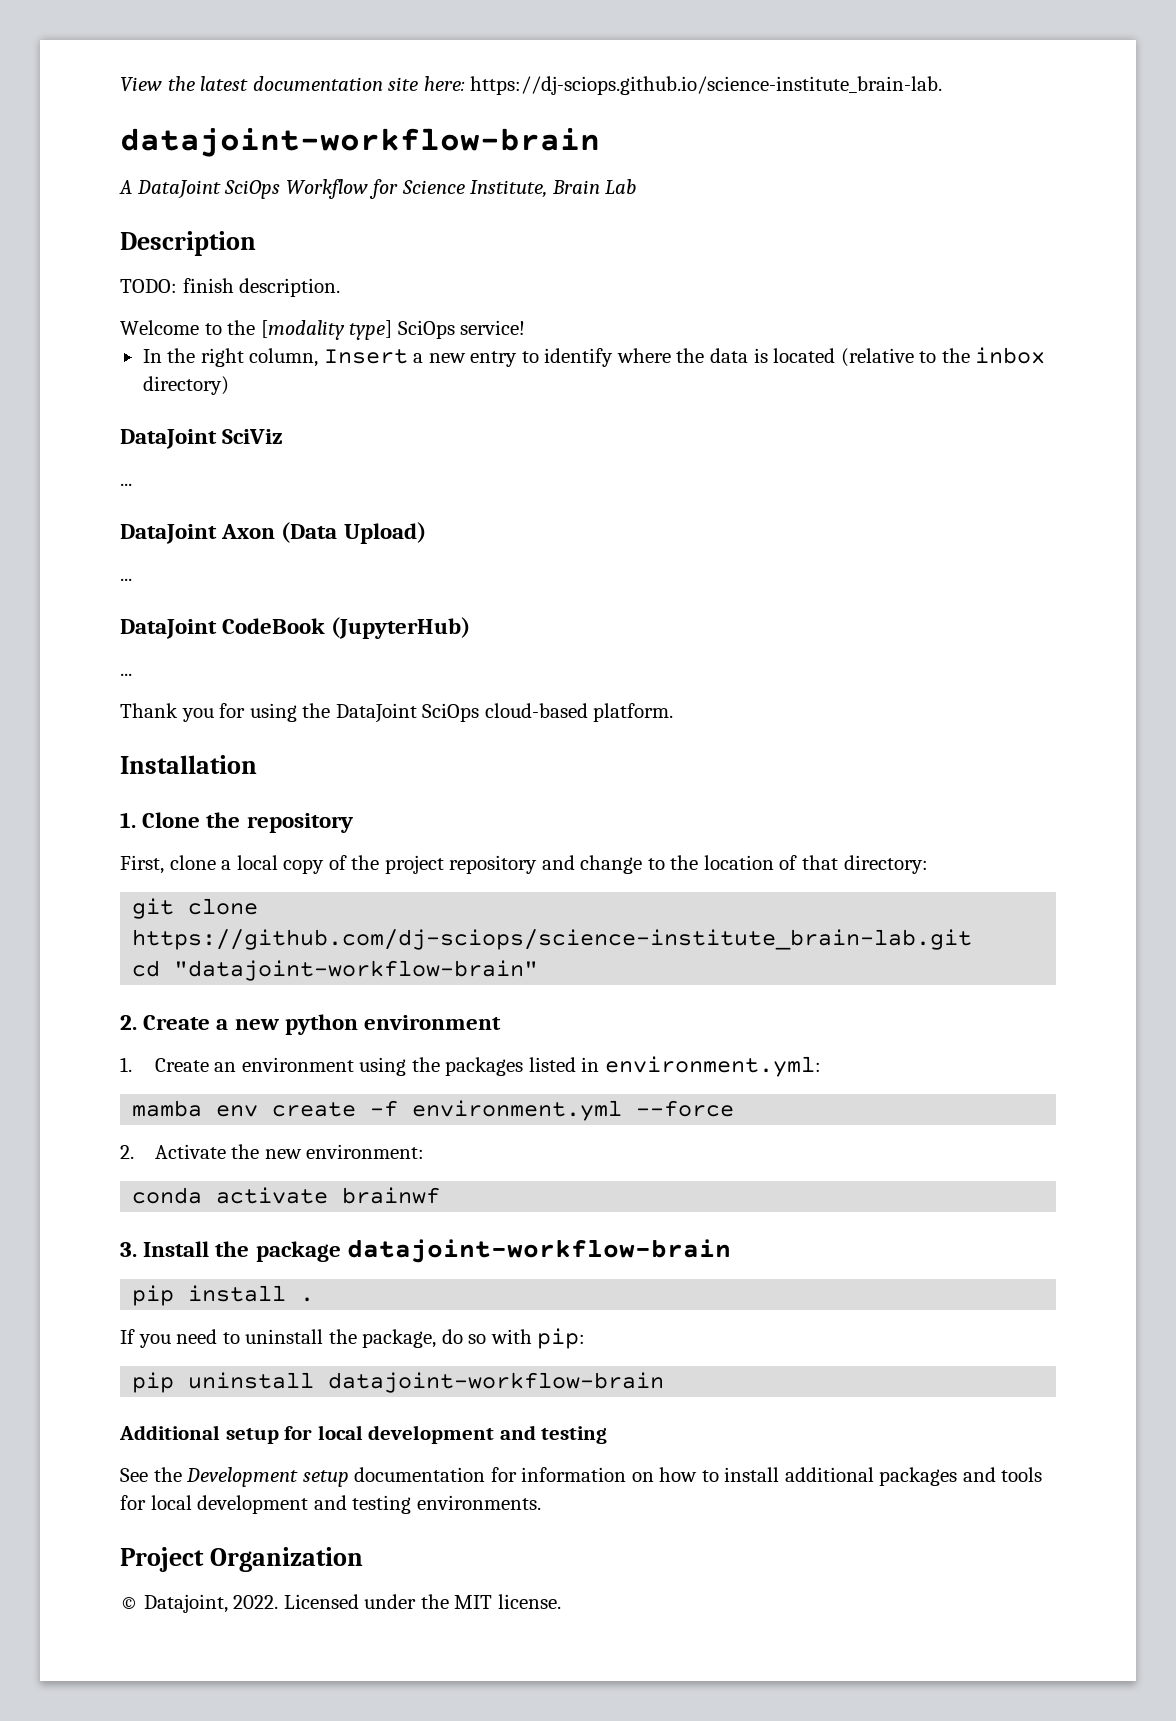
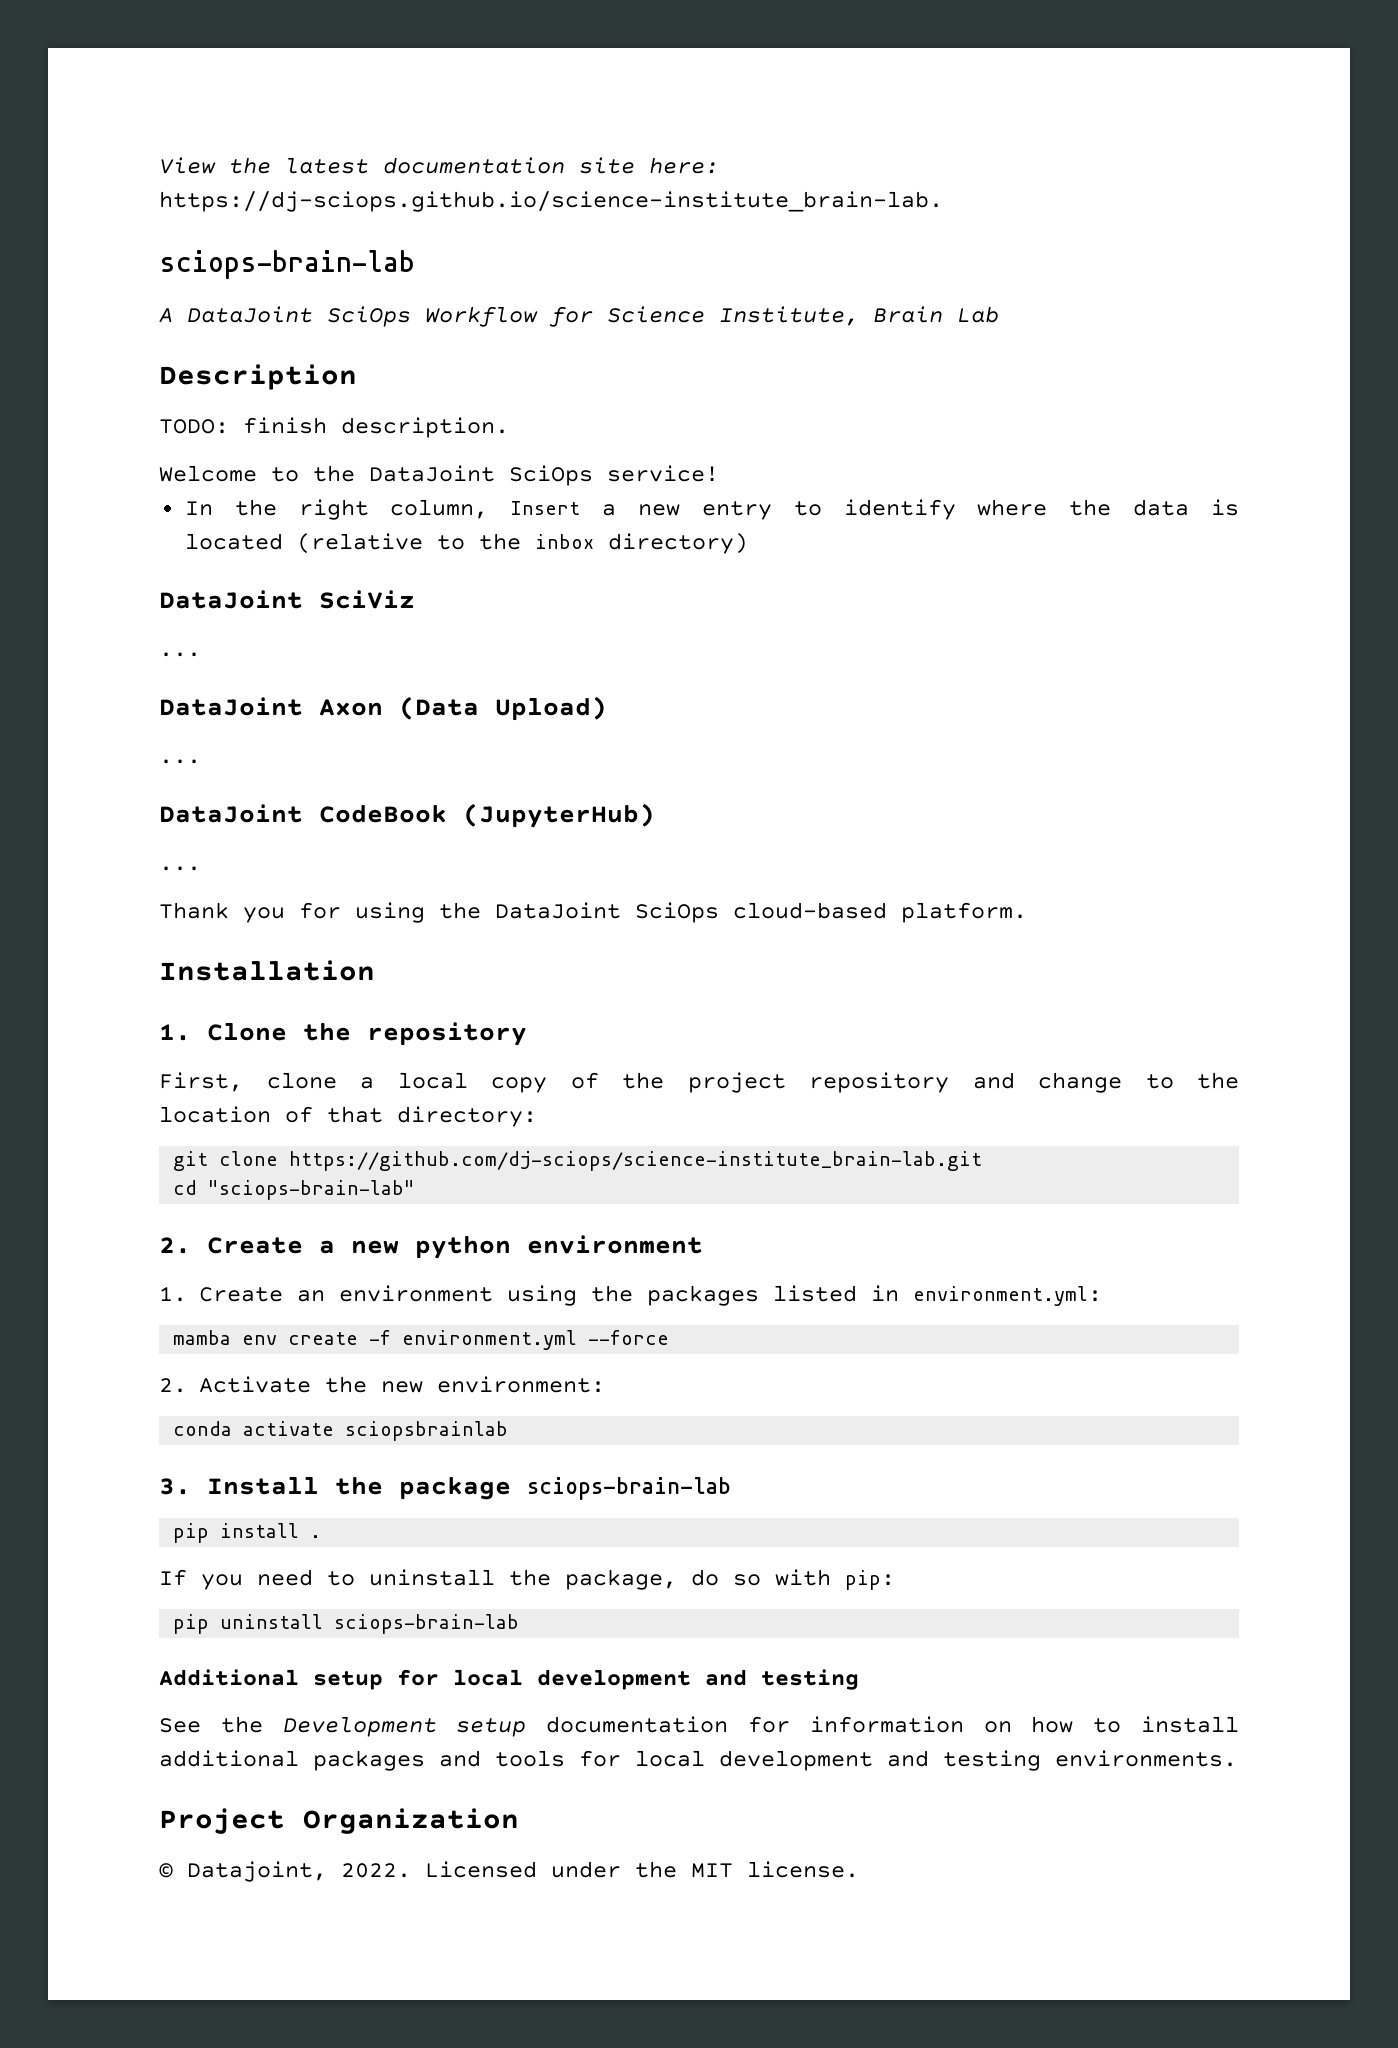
[120,128,600,157] datajoint-workflow-brain -> [159,250,415,279] sciops-brain-lab
[260,320,393,340] [modality type] -> [369,465,495,482] DataJoint
[174,960,539,981] "datajoint-workflow-brain" -> [208,1180,416,1200] "sciops-brain-lab"
[342,1187,441,1204] brainwf -> [345,1421,509,1441] sciopsbrainlab
[346,1239,731,1263] datajoint-workflow-brain -> [527,1477,731,1500] sciops-brain-lab
[328,1372,665,1393] datajoint-workflow-brain -> [334,1614,520,1634] sciops-brain-lab

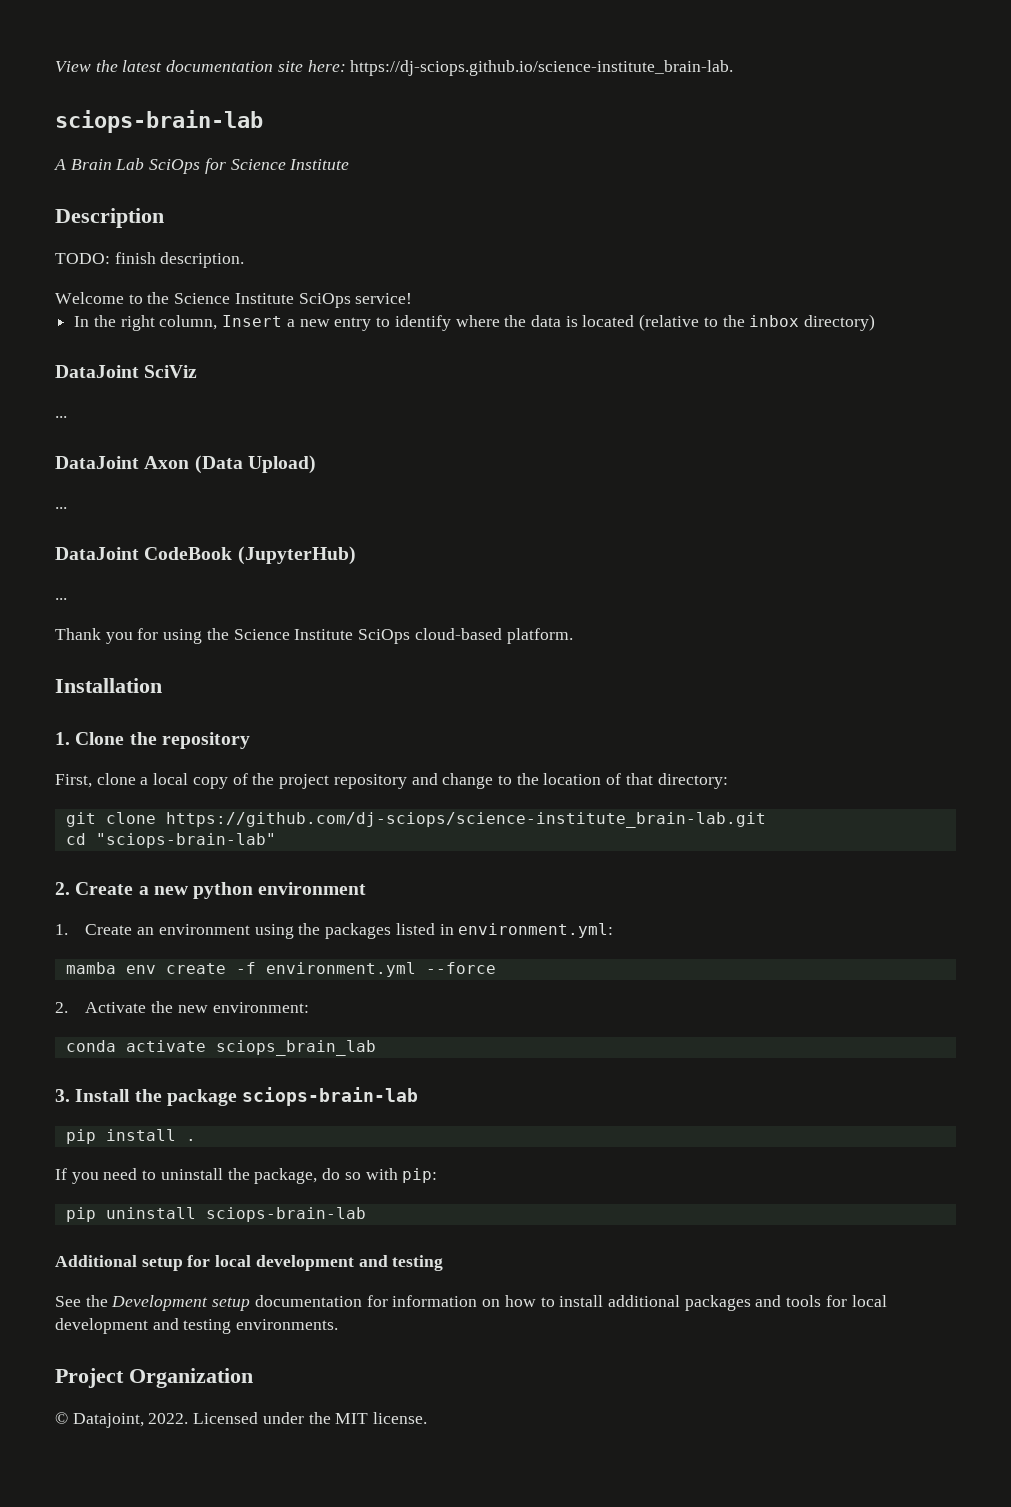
[187,306,999,327] DataJoint SciOps Workflow for Science Institute, Brain Lab -> [70,158,350,174] Brain Lab SciOps for Science Institute
[369,465,495,482] DataJoint -> [174,293,294,304] Science Institute
[495,902,621,919] DataJoint -> [233,629,354,640] Science Institute
[345,1421,509,1441] sciopsbrainlab -> [215,1040,376,1056] sciops_brain_lab

